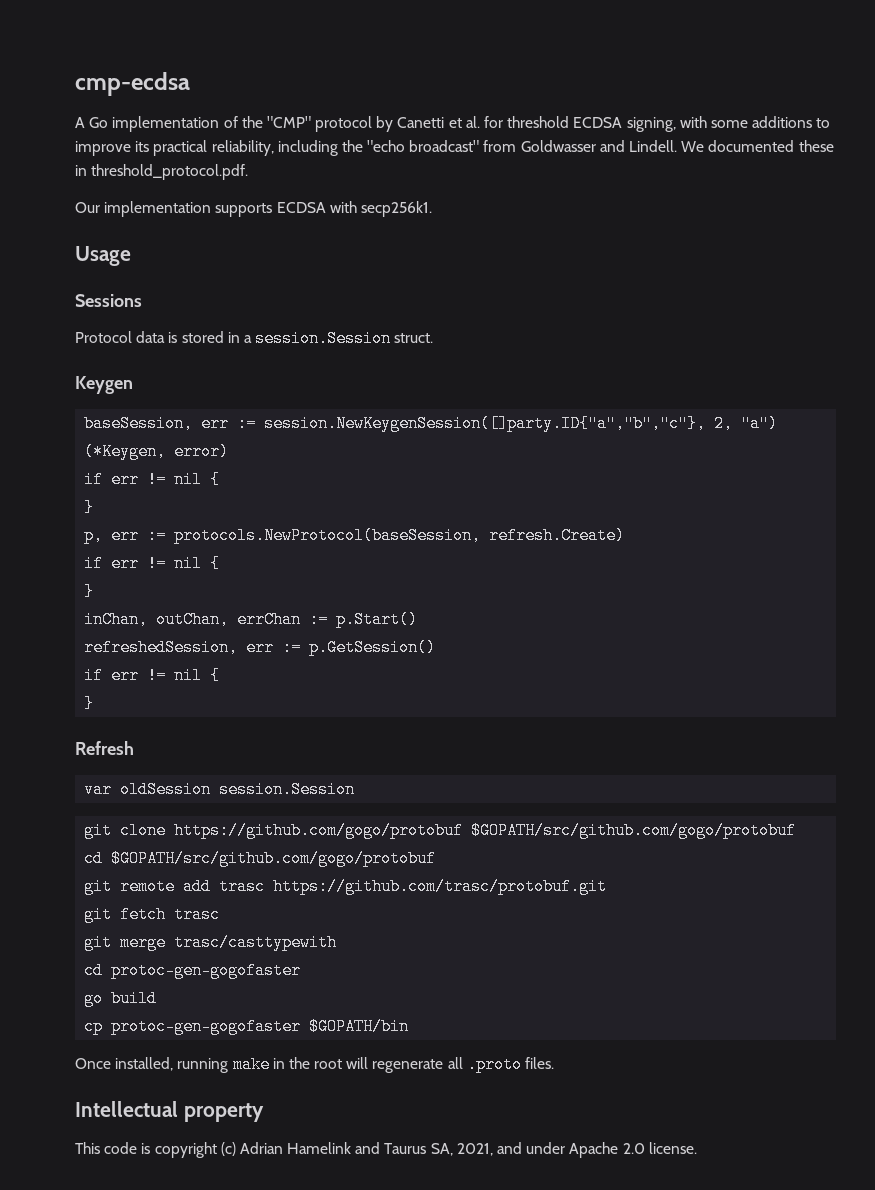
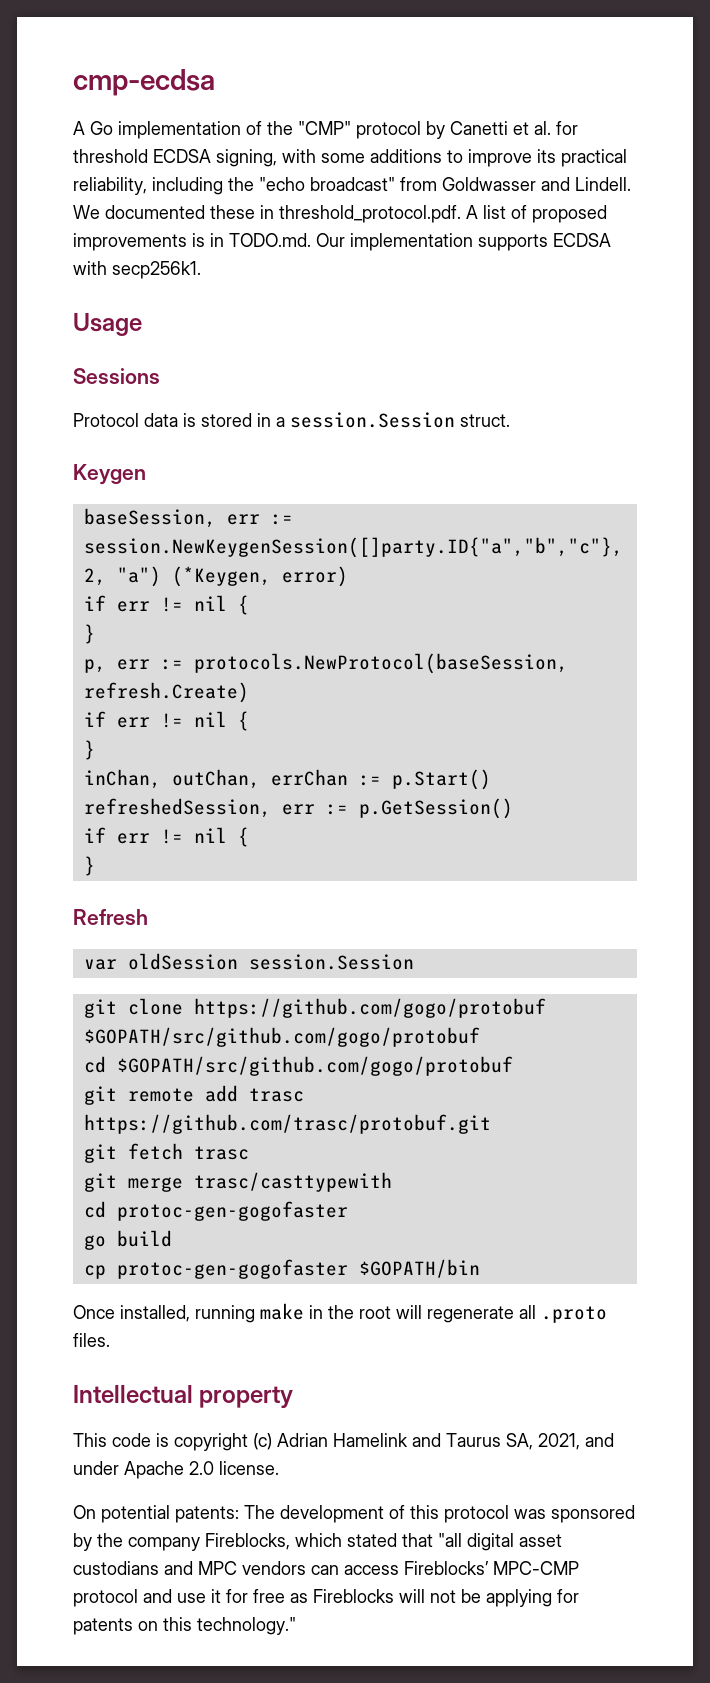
(249, 172) // -> [466,205,607,223] [73,233,311,251] A list of proposed improvements is in TODO.md.
(697, 1148) none -> [73,1505,635,1523] [73,1533,562,1551] [73,1561,579,1575] [73,1589,579,1607] [73,1617,296,1635] // On potential patents: The development of this protocol was sponsored by the company Fireblocks, which stated that "all digital asset custodians and MPC vendors can access Fireblocks’ MPC-CMP protocol and use it for free as Fireblocks will not be applying for patents on this technology."

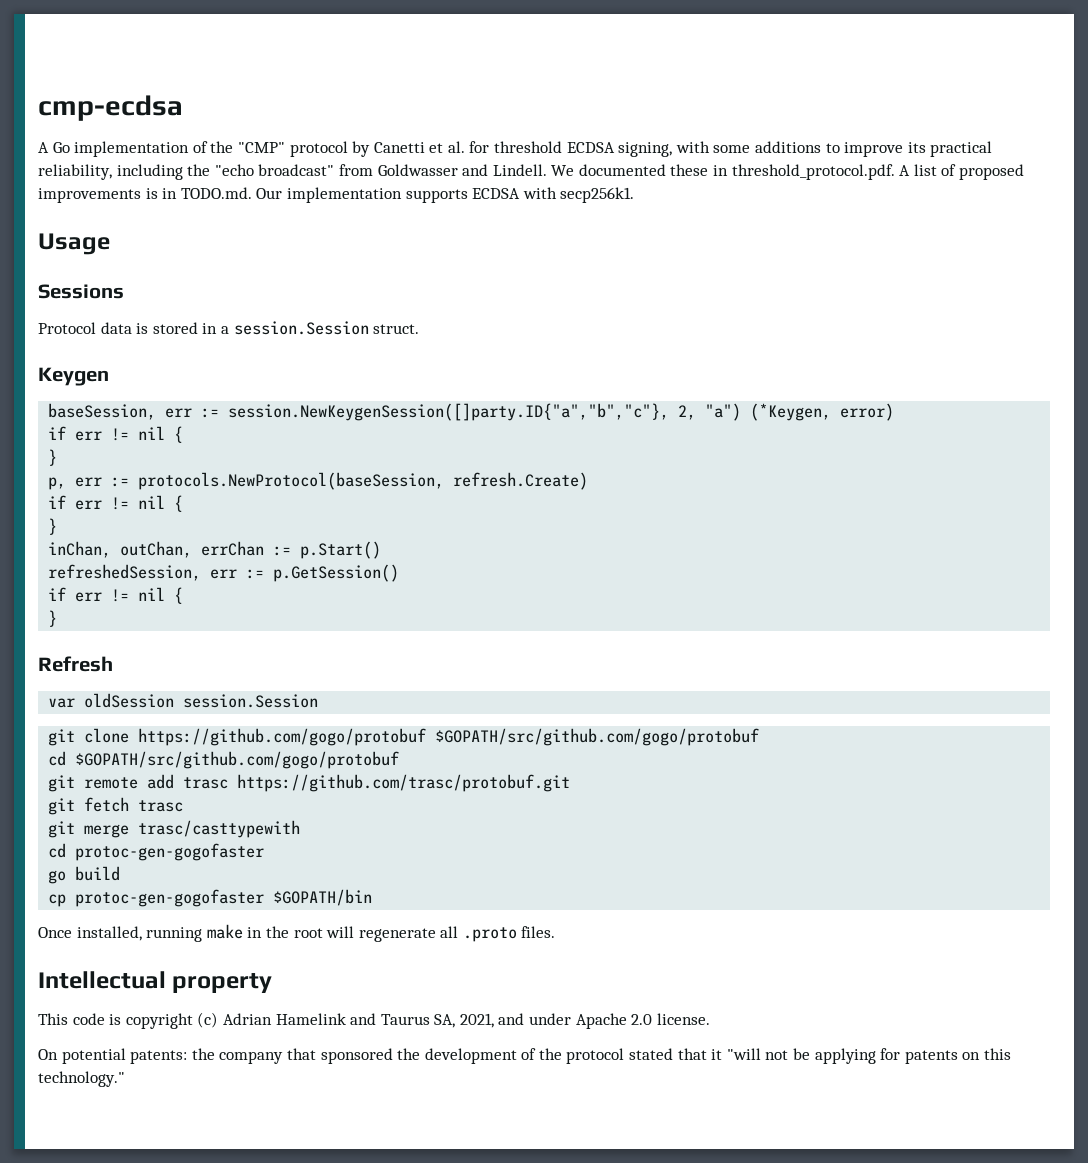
[244,1505,635,1523] [73,1533,562,1551] [73,1561,579,1575] [73,1589,425,1607] The development of this protocol was sponsored by the company Fireblocks, which stated that "all digital asset custodians and MPC vendors can access Fireblocks’ MPC-CMP protocol and use it for free as Fireblocks will -> [191,1048,761,1064] the company that sponsored the development of the protocol stated that it "will

